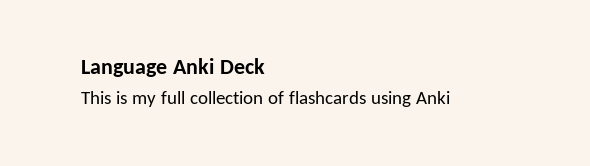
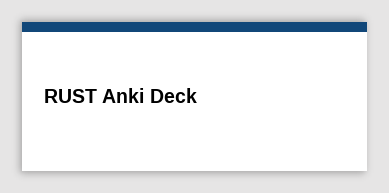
[81,60,167,77] Language -> [44,89,97,103] RUST
[81,91,450,107] // This is my full collection of flashcards using Anki -> (197, 95) none

